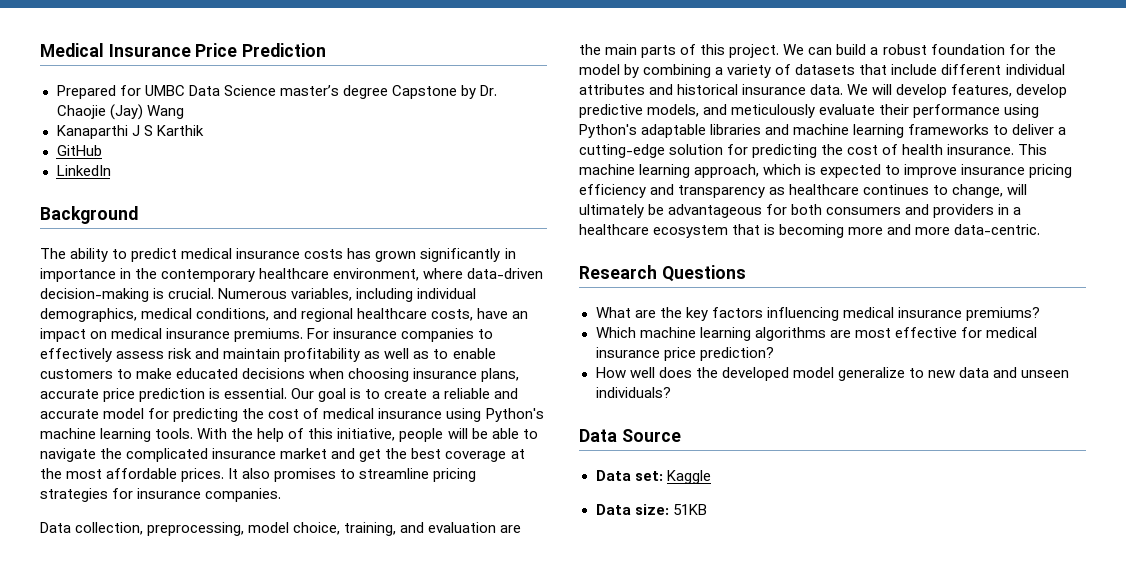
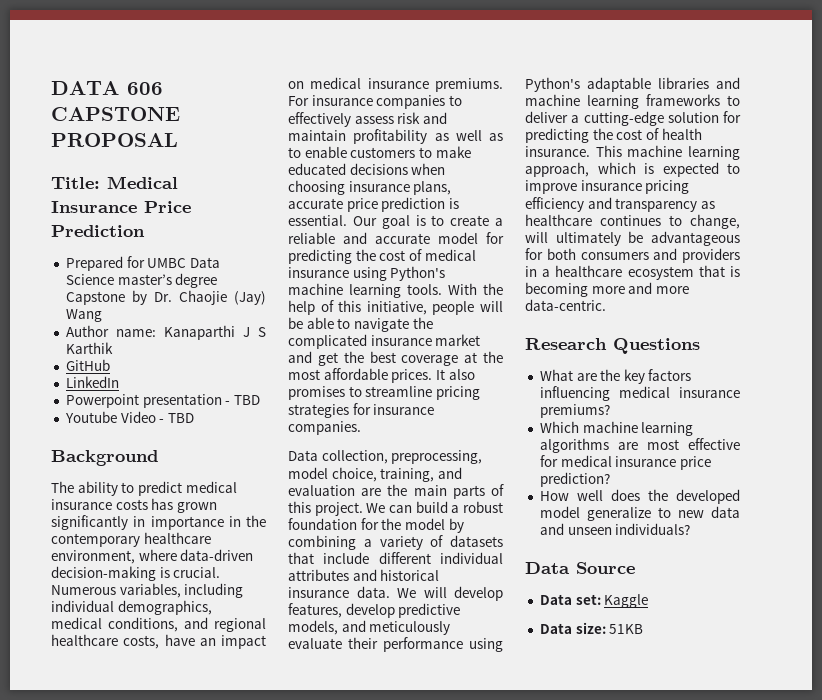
(40, 50) none -> [51,81,163,95] [51,107,180,121] [51,133,178,147] [51,177,100,189] DATA 606 CAPSTONE PROPOSAL // Title:
(184, 112) none -> [65,325,156,337] Author name:
(111, 170) none -> [65,394,260,408] [64,411,194,423] // Powerpoint presentation - TBD // Youtube Video - TBD

